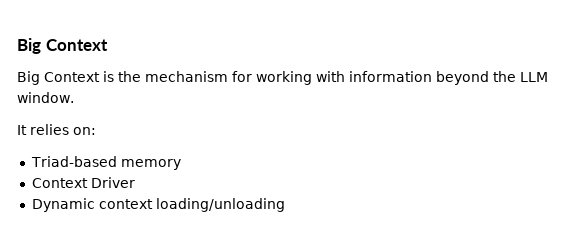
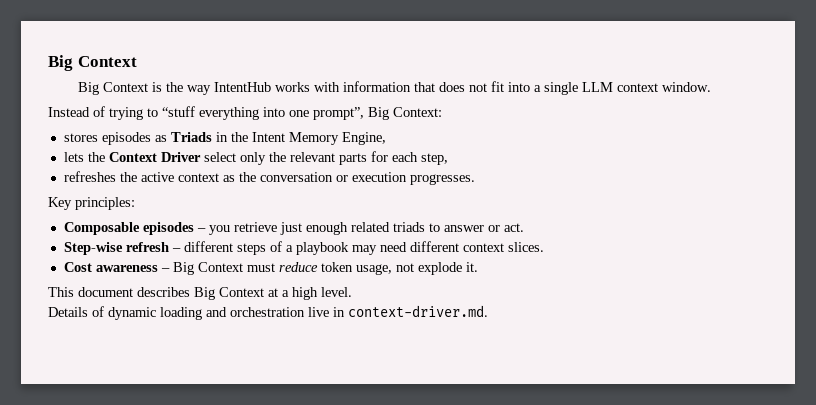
[145,71,548,85] [17,92,74,103] [17,124,96,135] [30,156,181,170] [31,177,135,188] [31,198,285,212] mechanism for working with information beyond the LLM window. // It relies on: // Triad-based memory // Context Driver // Dynamic context loading/unloading -> [187,81,712,95] [48,106,442,120] [63,132,386,145] [63,151,448,165] [63,171,475,185] [48,197,135,210] [63,222,524,235] [63,241,544,255] [63,262,478,275] [48,287,352,300] [48,305,488,320] way IntentHub works with information that does not fit into a single LLM context window. // Instead of trying to “stuff everything into one prompt”, Big Context: // stores episodes as Triads in the Intent Memory Engine, // lets the Context Driver select only the relevant parts for each step, // refreshes the active context as the conversation or execution progresses. // Key principles: // Composable episodes – you retrieve just enough related triads to answer or act. // Step-wise refresh – different steps of a playbook may need different context slices. // Cost awareness – Big Context must reduce token usage, not explode it. // This document describes Big Context at a high level. // Details of dynamic loading and orchestration live in context-driver.md.

